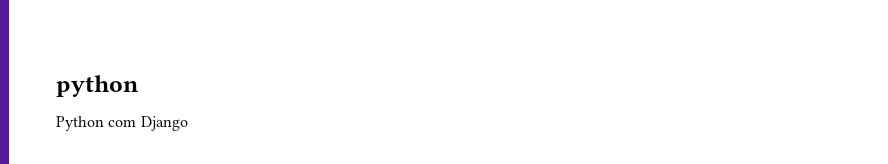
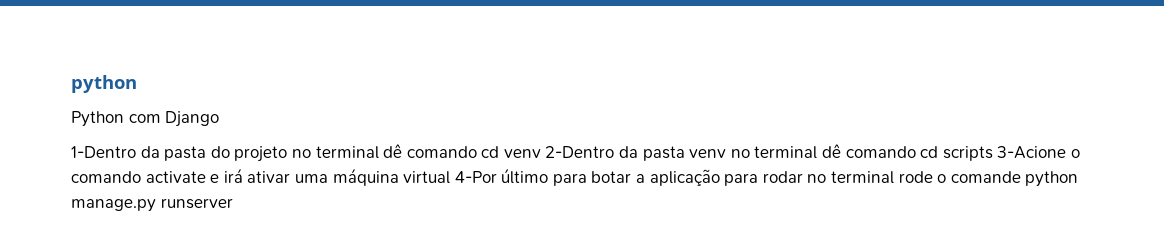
(188, 123) none -> [71,144,1080,162] [71,168,1079,187] [71,198,233,212] // 1-Dentro da pasta do projeto no terminal dê comando cd venv 2-Dentro da pasta venv no terminal dê comando cd scripts 3-Acione o comando activate e irá ativar uma máquina virtual 4-Por último para botar a aplicação para rodar no terminal rode o comande python manage.py runserver

